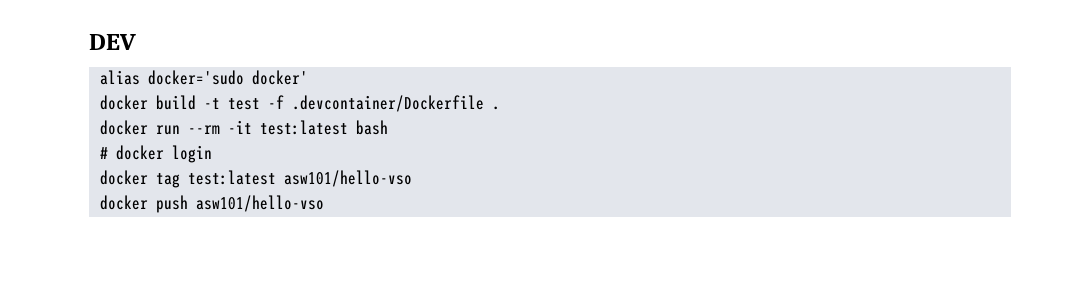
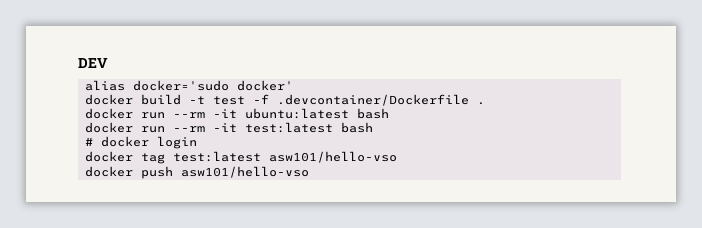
(500, 108) none -> [84,108,389,119] // docker run --rm -it ubuntu:latest bash

